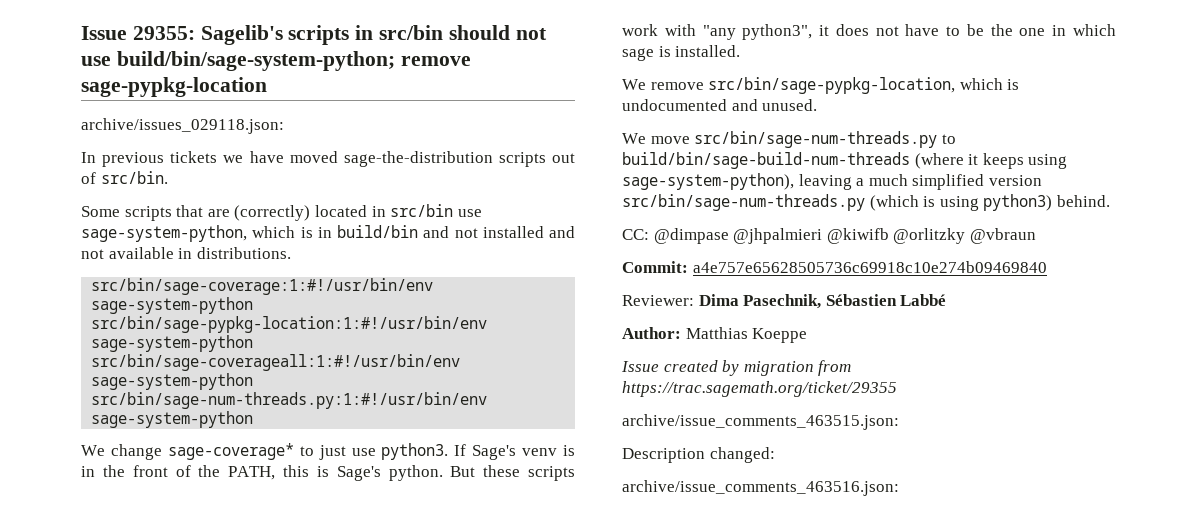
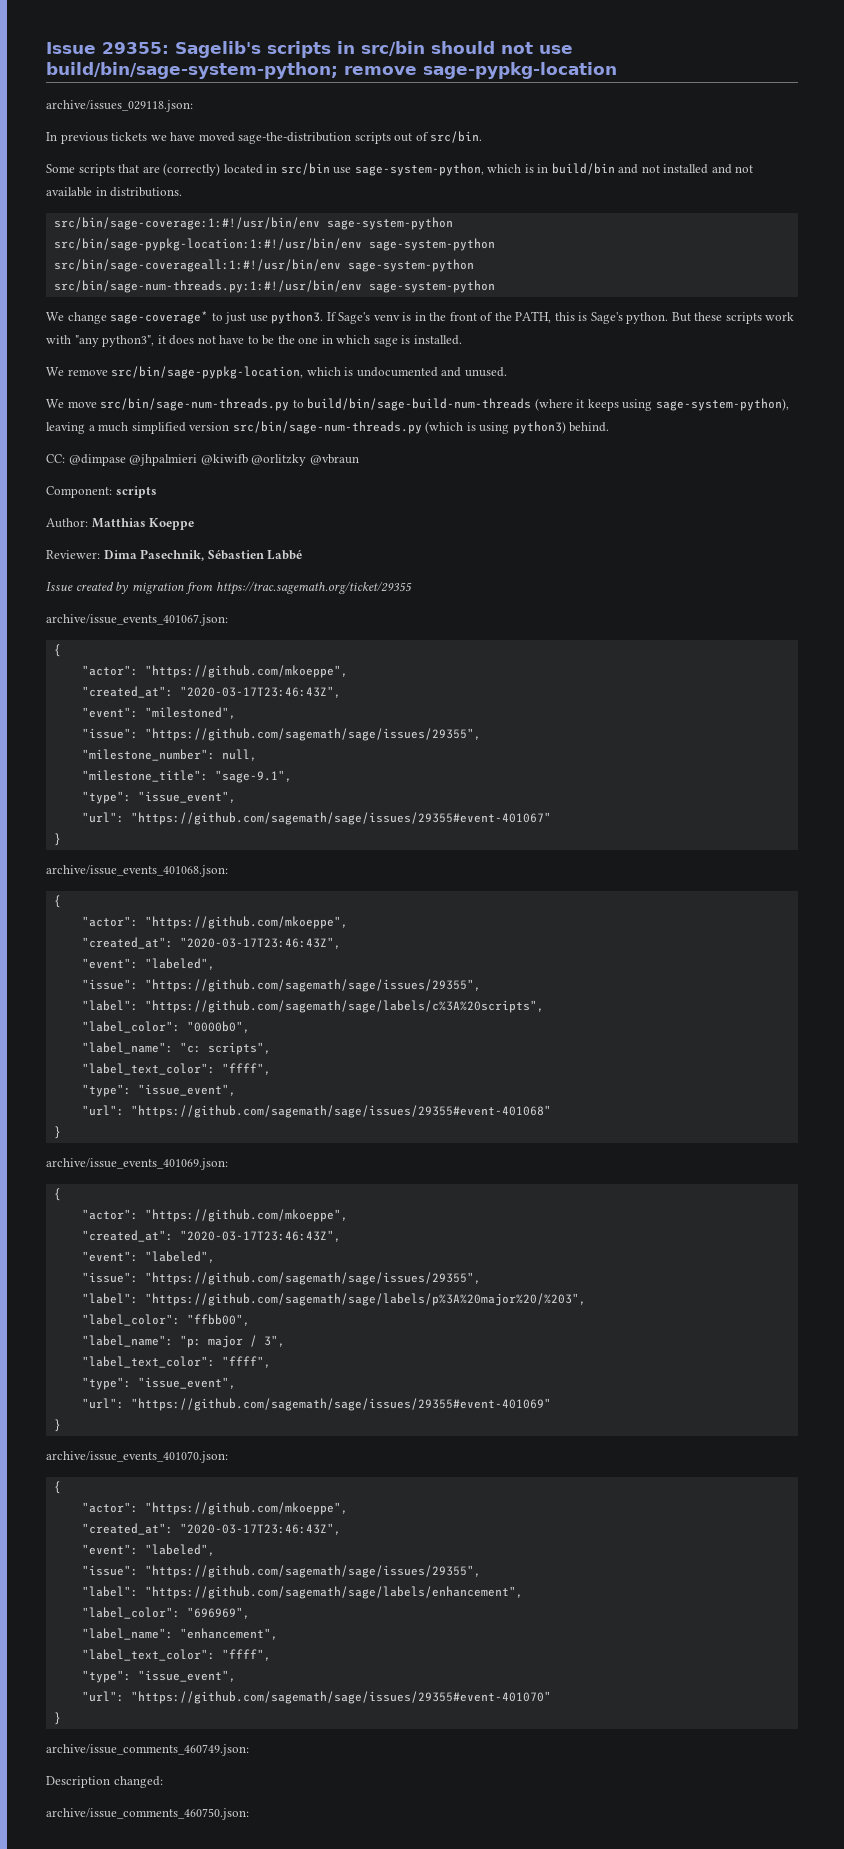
[622,261,1047,273] Commit: a4e757e65628505736c69918c10e274b09469840 -> [46,486,157,498] [46,518,195,530] Component: scripts // Author: Matthias Koeppe
[622,327,808,343] // Author: Matthias Koeppe -> (303, 554) none
[622,414,899,430] archive/issue_comments_463515.json: -> [46,614,228,626] [53,644,61,657] [81,665,348,678] [81,686,341,698] [81,707,236,719] [81,728,481,741] [81,749,257,761] [81,770,292,783] [81,791,236,804] [81,812,551,825] [53,833,61,846] [46,865,228,877] [53,895,61,908] [81,916,348,929] [81,937,341,949] [81,958,215,970] [81,979,481,992] [81,1000,544,1013] [81,1021,250,1033] [81,1042,271,1055] [81,1063,271,1075] [81,1084,236,1097] [81,1105,551,1118] [53,1126,61,1139] [46,1158,228,1170] [53,1188,61,1201] [81,1209,348,1222] [81,1230,341,1242] [81,1251,215,1263] [81,1272,481,1285] [81,1293,586,1306] [81,1314,250,1326] [81,1335,285,1348] [81,1356,271,1368] [81,1377,236,1390] [81,1398,551,1411] [53,1419,61,1432] [46,1451,228,1463] [53,1481,61,1494] [81,1502,348,1515] [81,1523,341,1535] [81,1544,215,1556] [81,1565,481,1578] [81,1586,523,1599] [81,1607,250,1619] [81,1628,278,1640] [81,1649,271,1661] [81,1670,236,1683] [81,1691,551,1704] [53,1712,61,1725] [46,1744,249,1756] archive/issue_events_401067.json: // { // "actor": "https://github.com/mkoeppe", // "created_at": "2020-03-17T23:46:43Z", // "event": "milestoned", // "issue": "https://github.com/sagemath/sage/issues/29355", // "milestone_number": null, // "milestone_title": "sage-9.1", // "type": "issue_event", // "url": "https://github.com/sagemath/sage/issues/29355#event-401067" // } // archive/issue_events_401068.json: // { // "actor": "https://github.com/mkoeppe", // "created_at": "2020-03-17T23:46:43Z", // "event": "labeled", // "issue": "https://github.com/sagemath/sage/issues/29355", // "label": "https://github.com/sagemath/sage/labels/c%3A%20scripts", // "label_color": "0000b0", // "label_name": "c: scripts", // "label_text_color": "ffff", // "type": "issue_event", // "url": "https://github.com/sagemath/sage/issues/29355#event-401068" // } // archive/issue_events_401069.json: // { // "actor": "https://github.com/mkoeppe", // "created_at": "2020-03-17T23:46:43Z", // "event": "labeled", // "issue": "https://github.com/sagemath/sage/issues/29355", // "label": "https://github.com/sagemath/sage/labels/p%3A%20major%20/%203", // "label_color": "ffbb00", // "label_name": "p: major / 3", // "label_text_color": "ffff", // "type": "issue_event", // "url": "https://github.com/sagemath/sage/issues/29355#event-401069" // } // archive/issue_events_401070.json: // { // "actor": "https://github.com/mkoeppe", // "created_at": "2020-03-17T23:46:43Z", // "event": "labeled", // "issue": "https://github.com/sagemath/sage/issues/29355", // "label": "https://github.com/sagemath/sage/labels/enhancement", // "label_color": "696969", // "label_name": "enhancement", // "label_text_color": "ffff", // "type": "issue_event", // "url": "https://github.com/sagemath/sage/issues/29355#event-401070" // } // archive/issue_comments_460749.json:
[622,480,899,496] archive/issue_comments_463516.json: -> [46,1808,249,1820] archive/issue_comments_460750.json:

